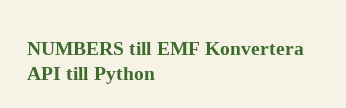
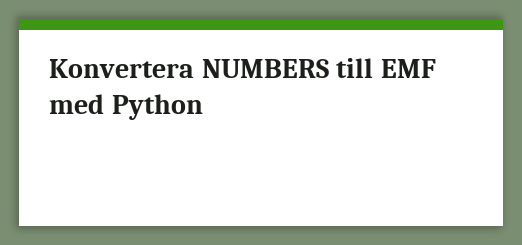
(27, 48) none -> [49,59,194,78] Konvertera
[204,42,304,55] [27,67,90,80] Konvertera API till -> [49,94,104,114] med

